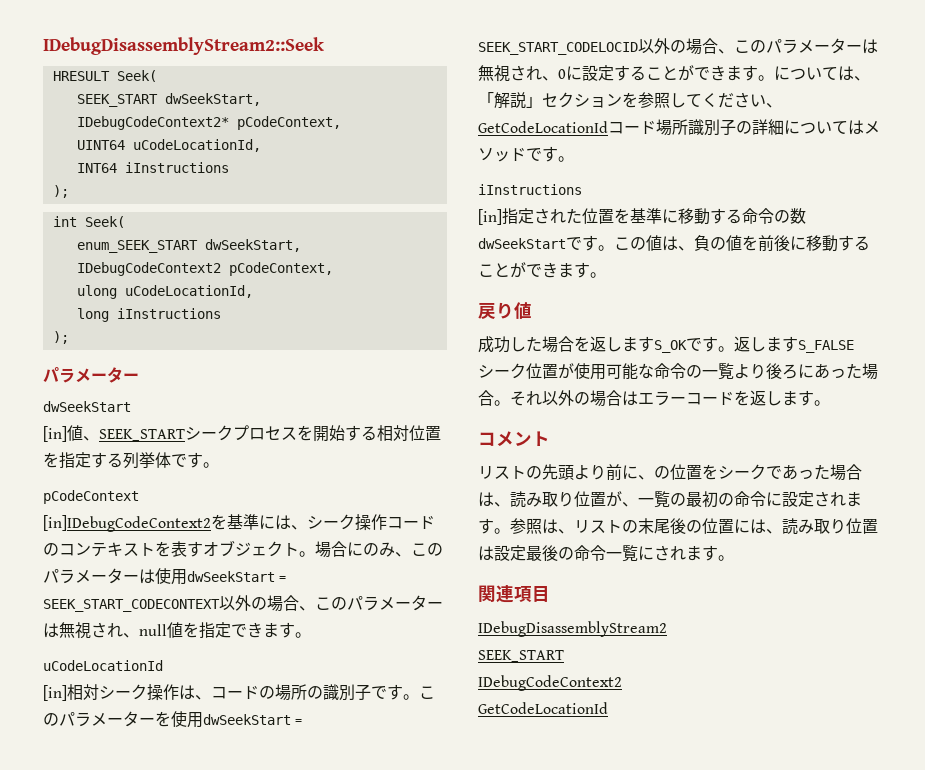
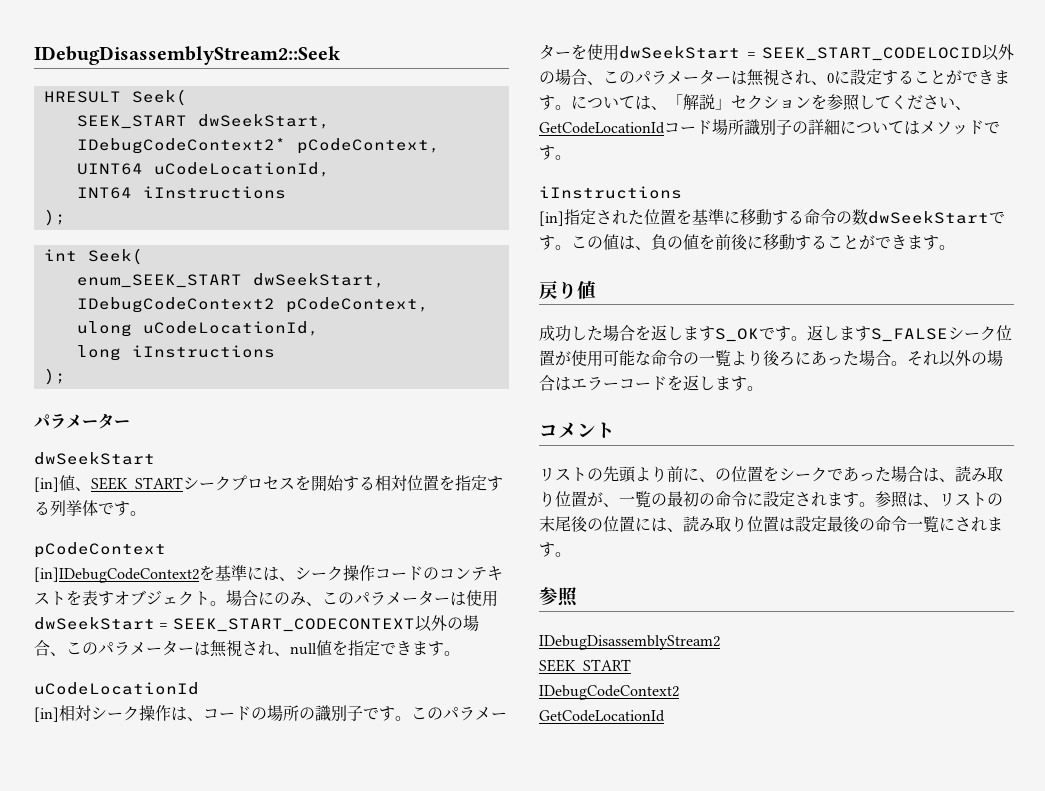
[478,585,550,603] 関連項目 -> [539,587,578,607] 参照

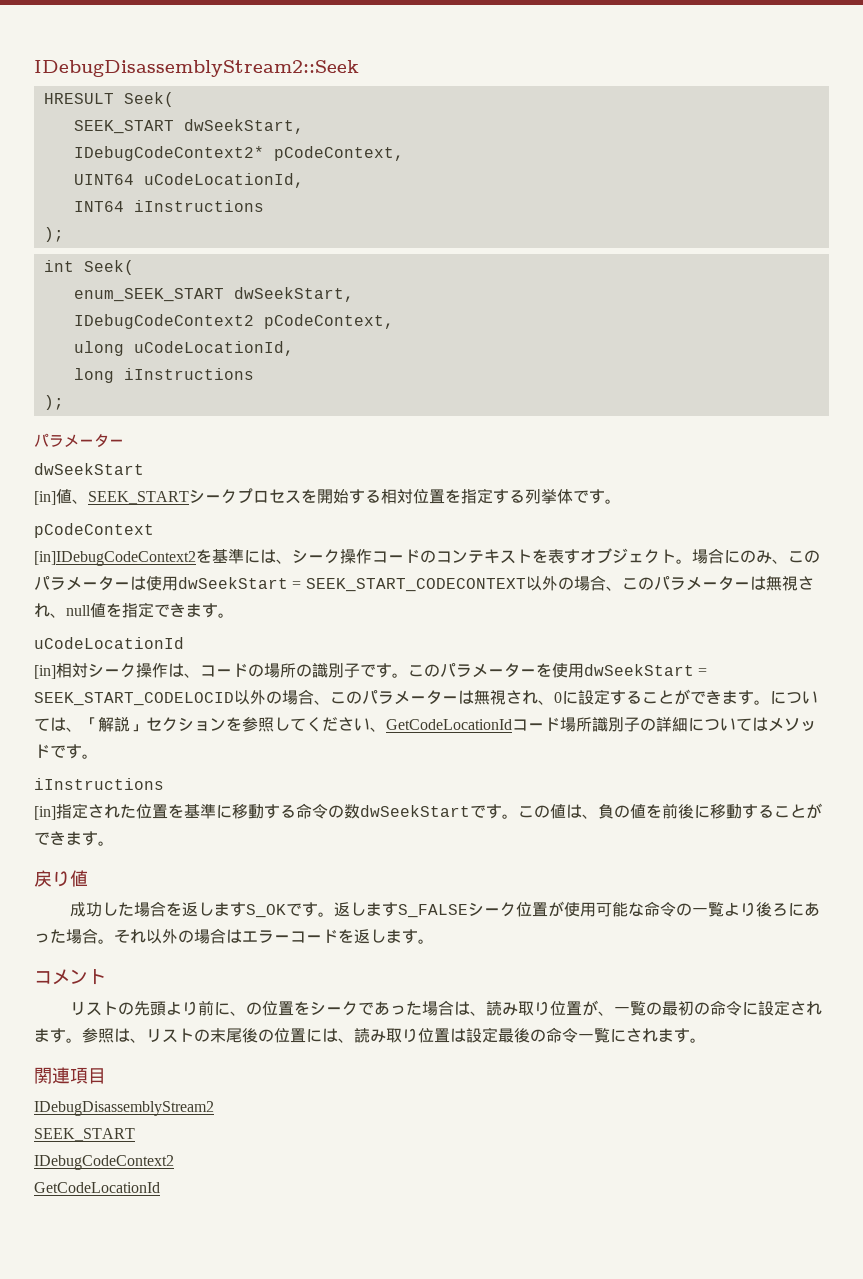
[539,587,578,607] 参照 -> [34,1067,106,1084] 関連項目

